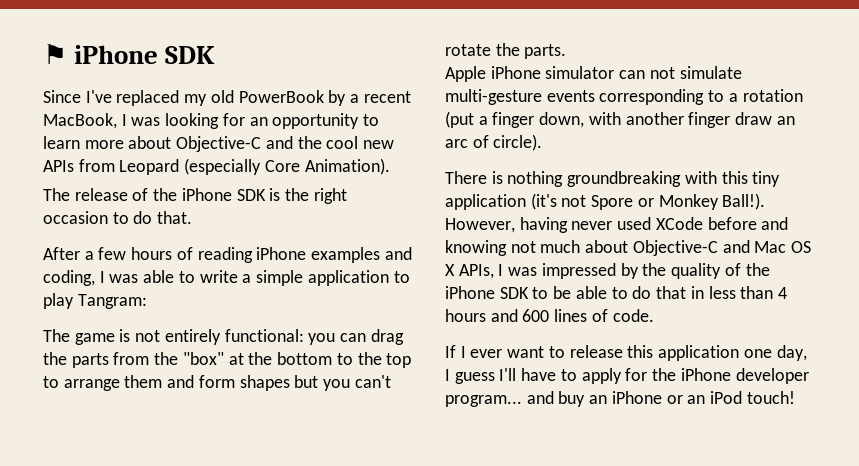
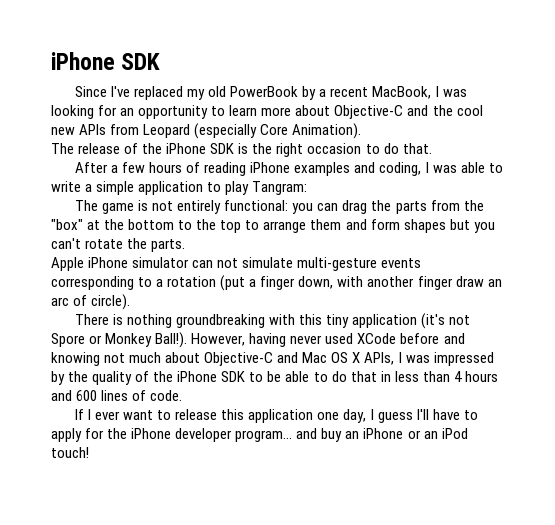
[43,44,67,64] ⚑ -> (51, 61) none

